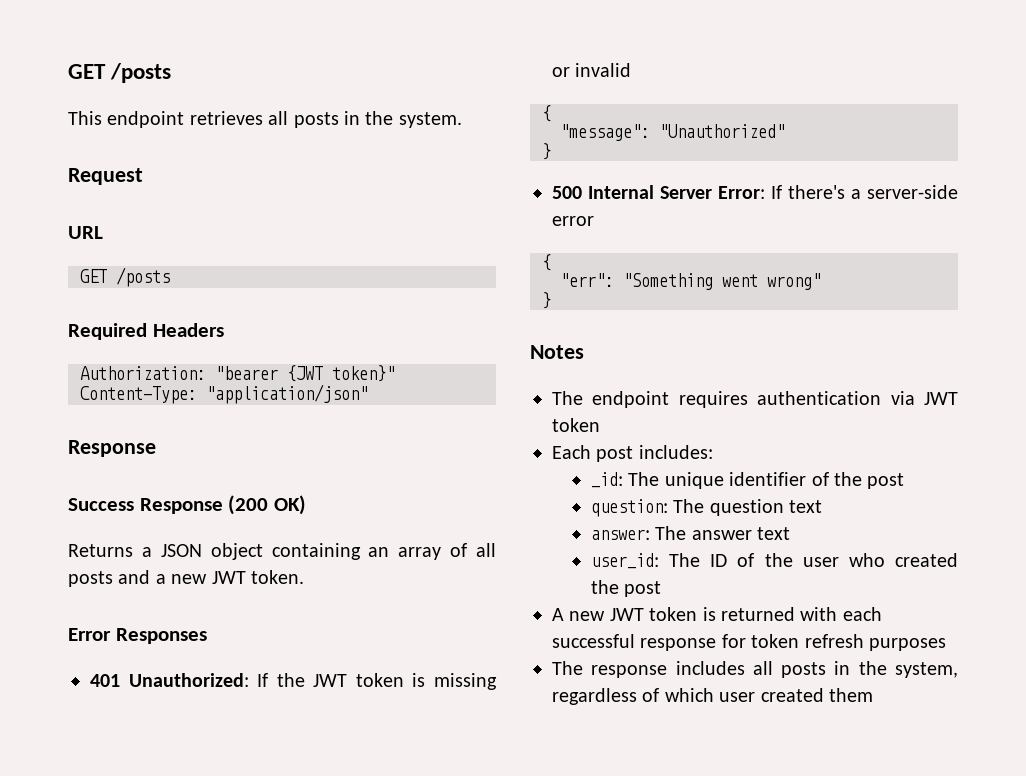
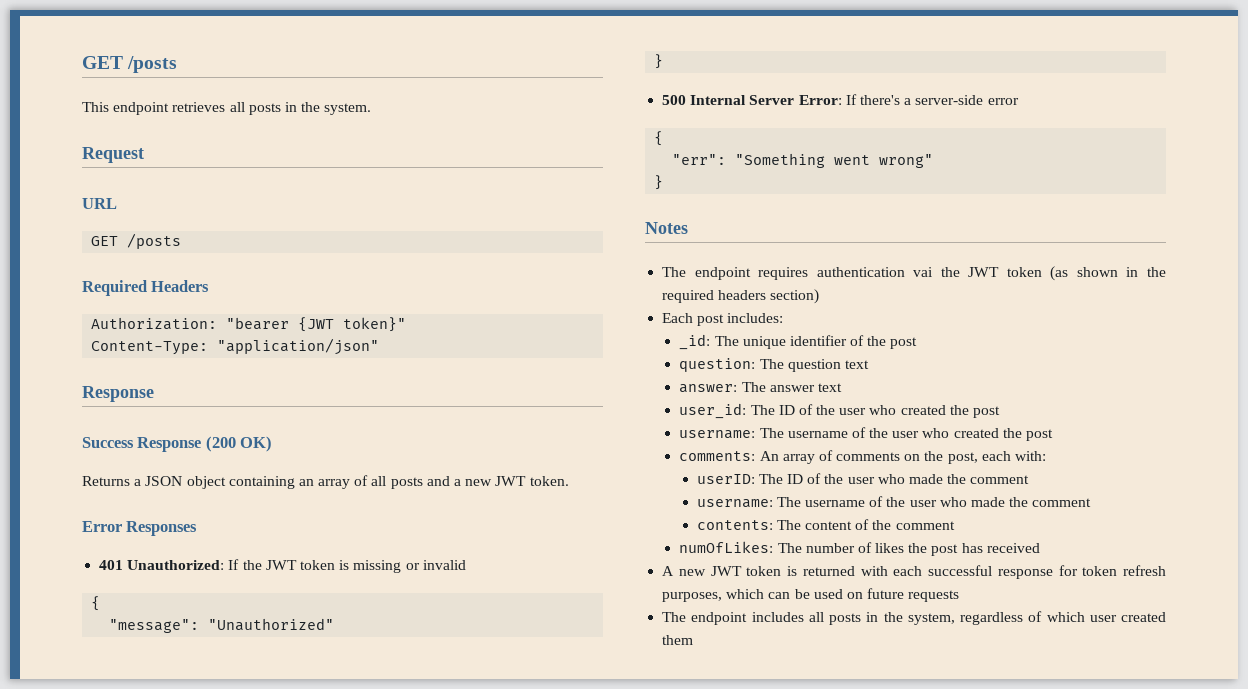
[890,391,958,405] [552,418,600,432] via JWT token -> [913,266,1166,281] [662,289,820,304] vai the JWT token (as shown in the required headers section)
(662, 589) none -> [679,427,1053,441] [679,450,1046,464] [696,473,1030,484] [696,496,1092,508] [696,519,955,530] [679,541,1040,556] // username: The username of the user who created the post // comments: An array of comments on the post, each with: // userID: The ID of the user who made the comment // username: The username of the user who made the comment // contents: The content of the comment // numOfLikes: The number of likes the post has received
[869,638,946,651] [552,661,668,678] purposes // The response -> [662,588,960,602] [662,612,748,625] purposes, which can be used on future requests // The endpoint

